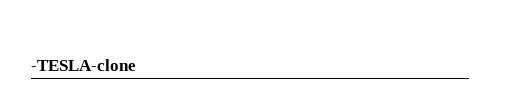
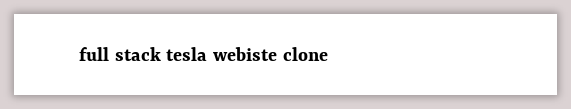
[31,59,136,71] -TESLA-clone -> [79,47,328,61] full stack tesla webiste clone

